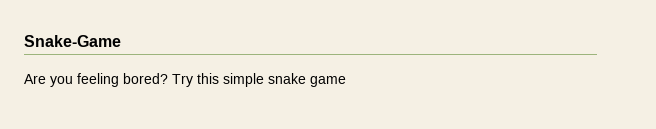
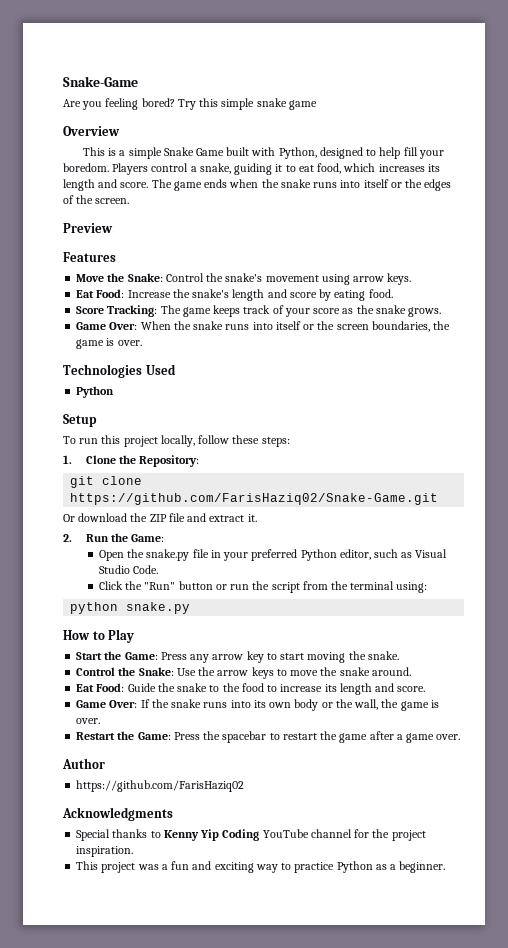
(346, 81) none -> [63,126,120,136] [82,147,444,159] [63,163,440,175] [63,179,452,191] [63,195,130,204] [63,223,113,233] [63,252,116,262] [76,273,412,285] [76,289,393,301] [76,305,442,317] [76,321,451,332] [76,338,142,349] [63,364,176,378] [76,386,115,398] [63,414,97,427] [63,435,290,447] [63,455,200,467] [70,476,143,488] [70,493,439,505] [63,513,257,522] [63,533,165,542] [98,549,448,561] [98,565,159,574] [98,581,428,593] [70,602,191,614] [63,629,135,643] [76,651,399,663] [76,667,411,679] [76,683,426,695] [76,699,439,711] [76,718,101,724] [76,731,461,743] [62,758,105,769] [76,780,245,792] [62,807,173,821] [76,829,426,841] [76,846,134,857] [76,861,446,873] // Overview // This is a simple Snake Game built with Python, designed to help fill your boredom. Players control a snake, guiding it to eat food, which increases its length and score. The game ends when the snake runs into itself or the edges of the screen. // Preview // Features // Move the Snake: Control the snake's movement using arrow keys. // Eat Food: Increase the snake's length and score by eating food. // Score Tracking: The game keeps track of your score as the snake grows. // Game Over: When the snake runs into itself or the screen boundaries, the game is over. // Technologies Used // Python // Setup // To run this project locally, follow these steps: // 1. Clone the Repository: // git clone https://github.com/FarisHaziq02/Snake-Game.git // Or download the ZIP file and extract it. // 2. Run the Game: // Open the snake.py file in your preferred Python editor, such as Visual Studio Code. // Click the "Run" button or run the script from the terminal using: // python snake.py // How to Play // Start the Game: Press any arrow key to start moving the snake. // Control the Snake: Use the arrow keys to move the snake around. // Eat Food: Guide the snake to the food to increase its length and score. // Game Over: If the snake runs into its own body or the wall, the game is over. // Restart the Game: Press the spacebar to restart the game after a game over. // Author // https://github.com/FarisHaziq02 // Acknowledgments // Special thanks to Kenny Yip Coding YouTube channel for the project inspiration. // This project was a fun and exciting way to practice Python as a beginner.

